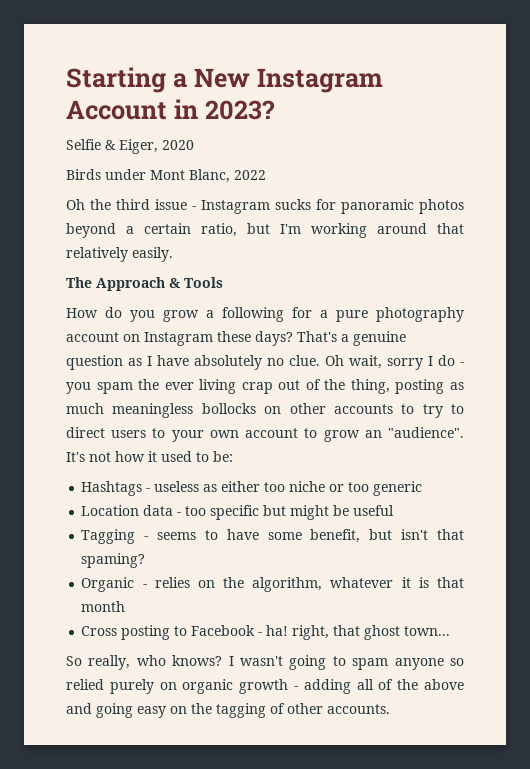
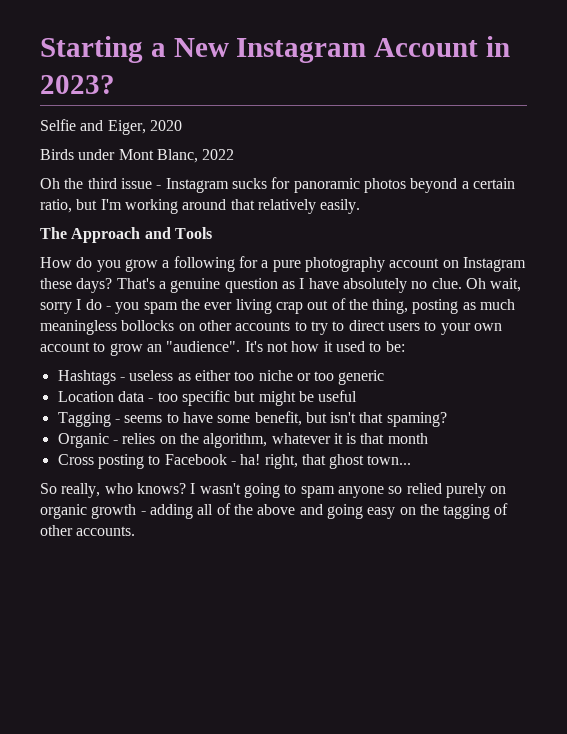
[105,140,116,150] & -> [80,120,104,131] and
[169,278,181,288] & -> [144,227,171,239] and

